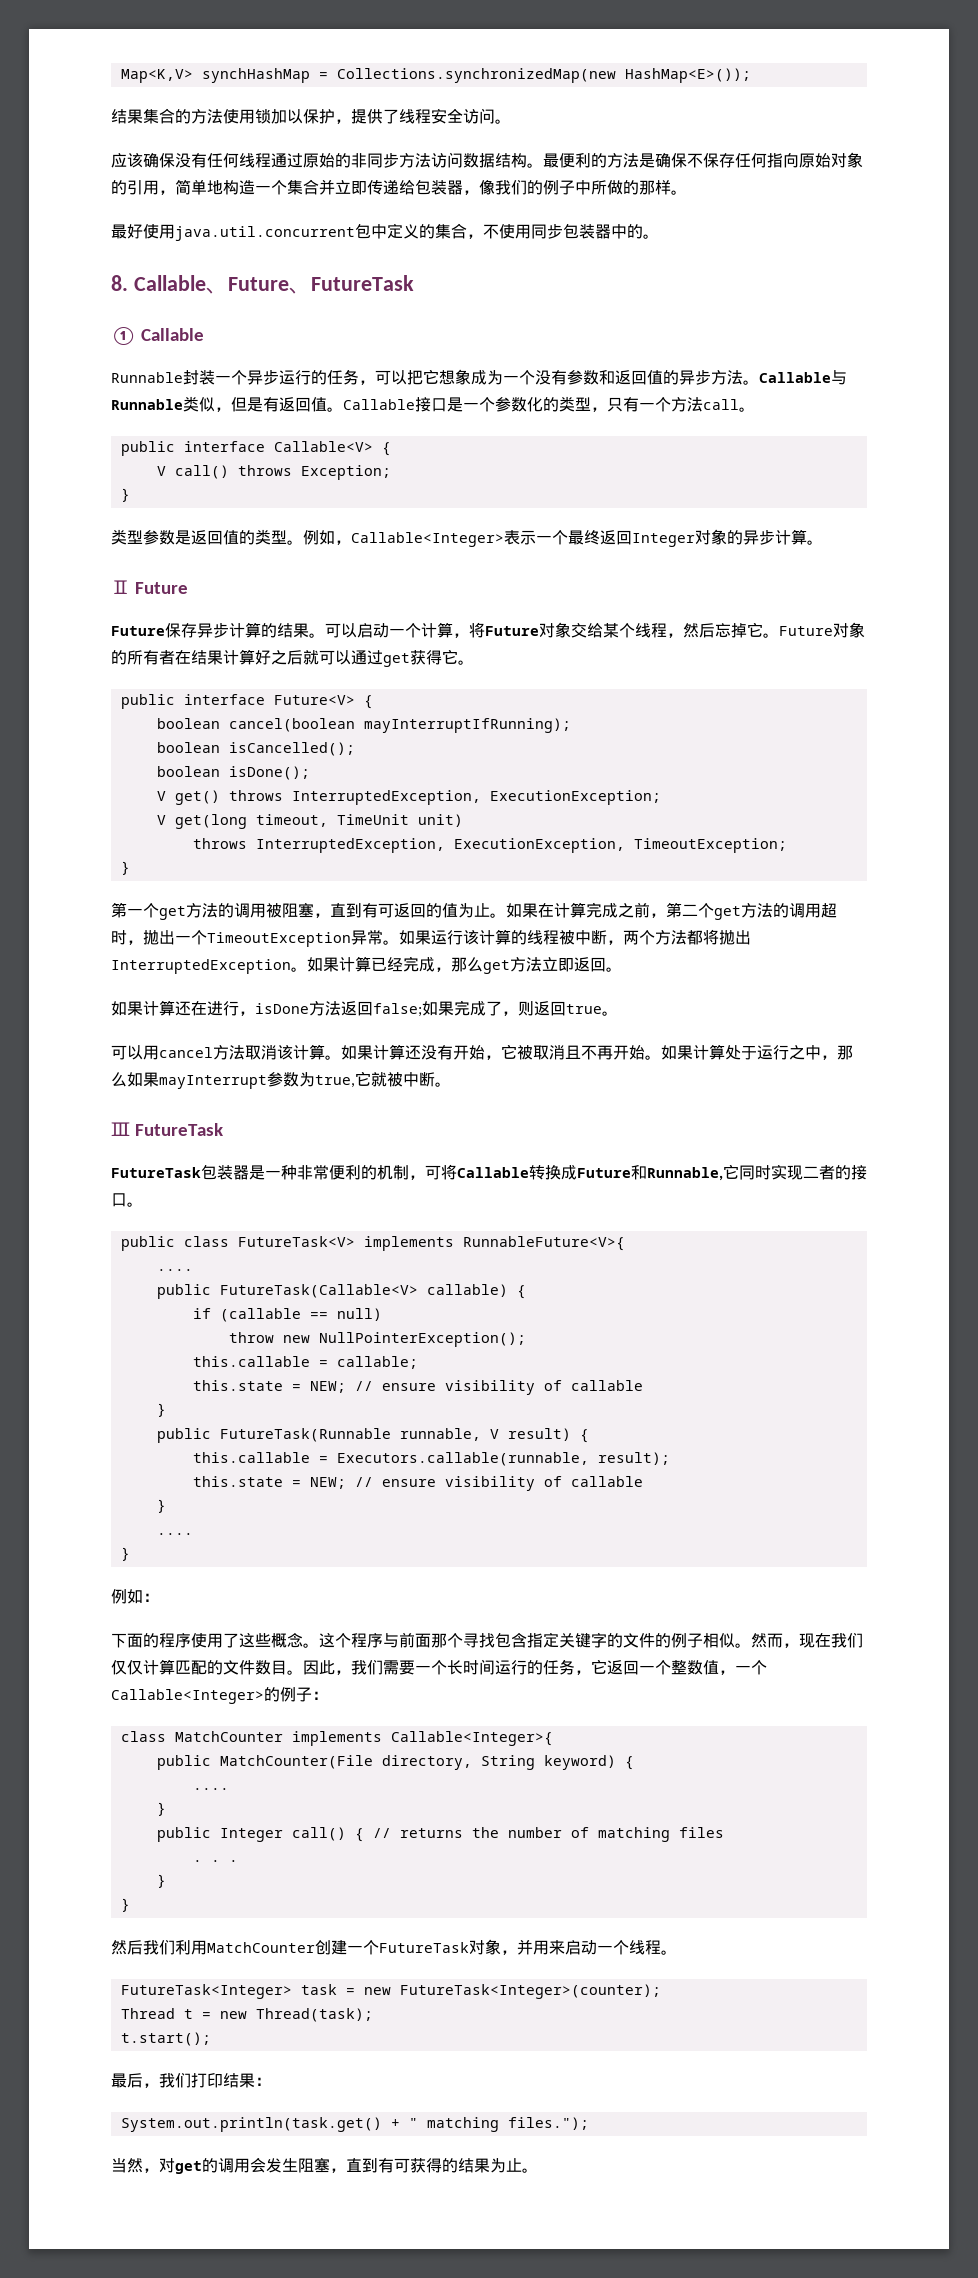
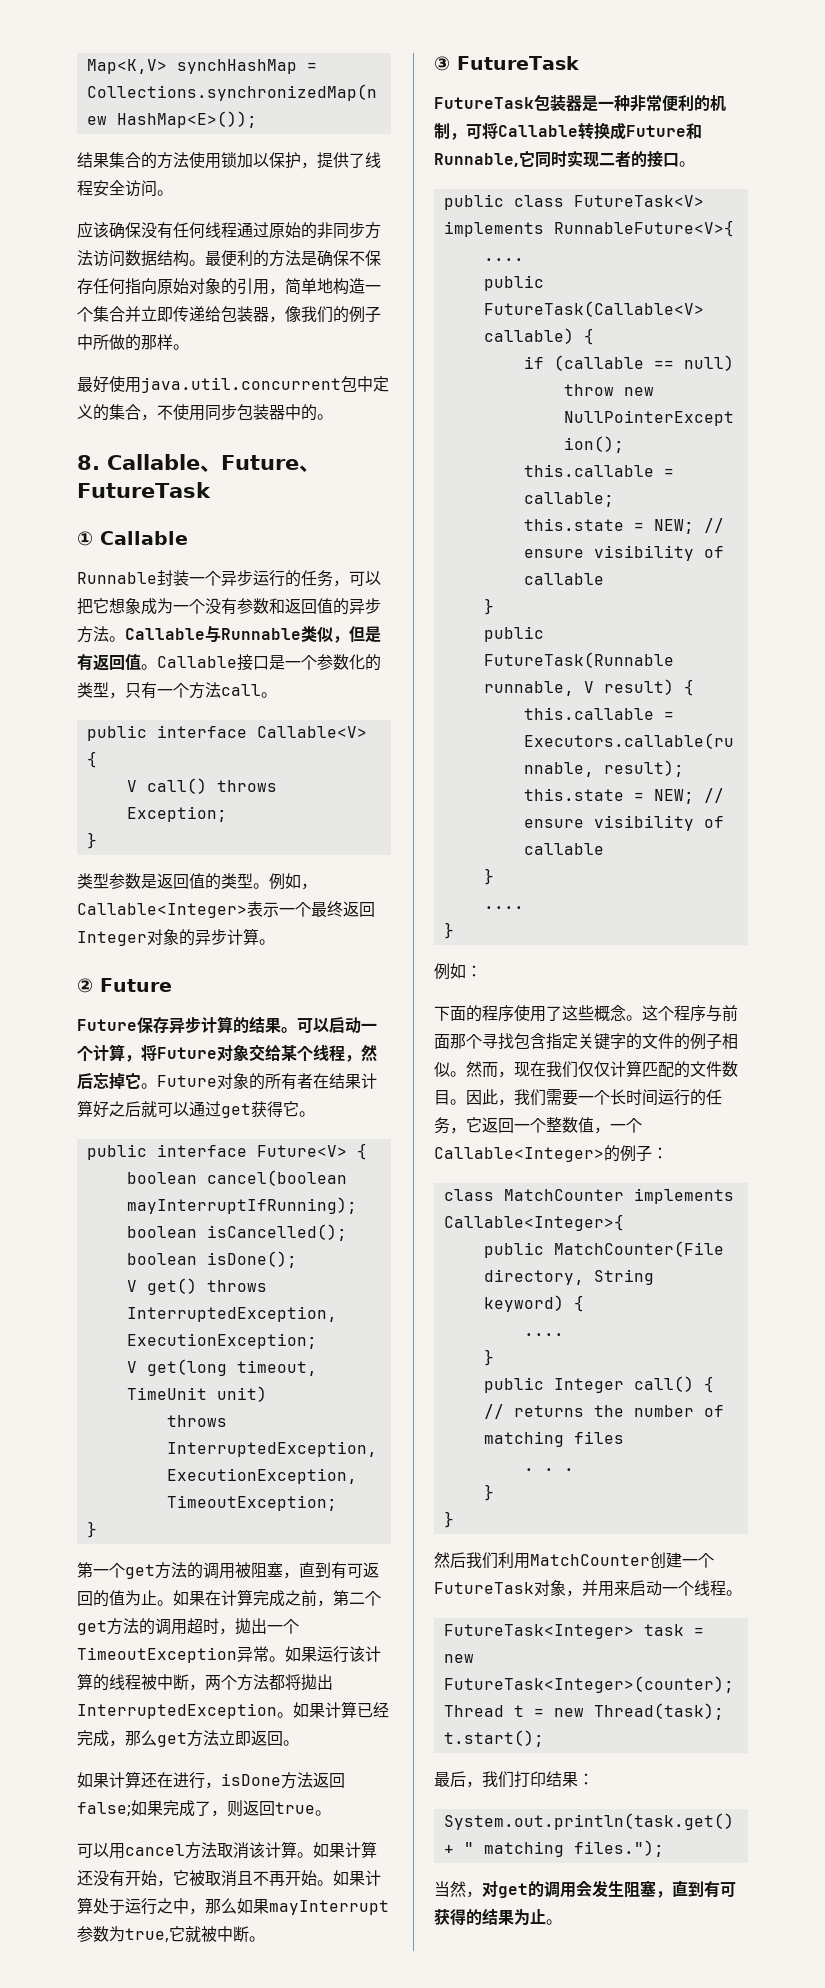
[111,580,130,594] Ⅱ -> [77,978,93,993] ②
[111,1122,130,1136] Ⅲ -> [434,56,450,71] ③

